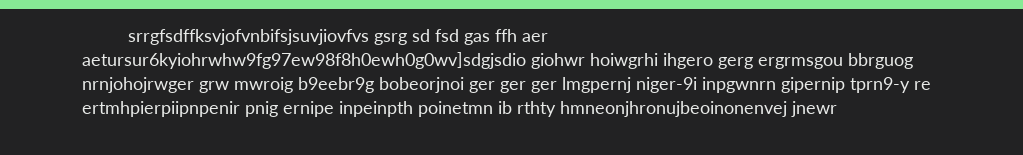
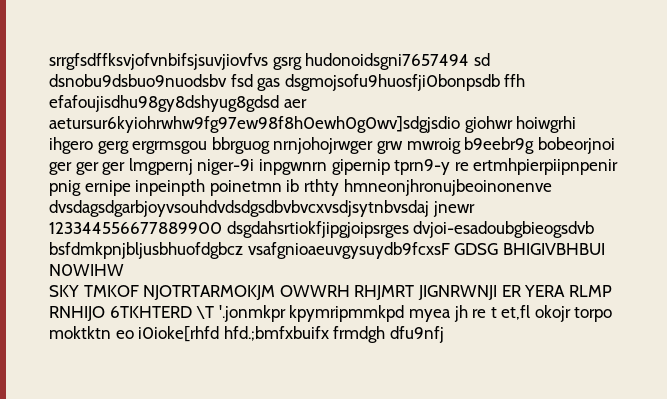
[412,29,518,45] sd fsd gas ffh -> [305,53,490,70] [49,74,526,91] [49,95,279,112] hudonoidsgni7657494 sd dsnobu9dsbuo9nuodsbv fsd gas dsgmojsofu9huosfji0bonpsdb ffh efafoujisdhu98gy8dshyug8gdsd
[560,101,837,117] hmneonjhronujbeoinonenvej jnewr -> [343,179,552,196] [49,200,475,217] [49,221,595,238] [49,242,605,259] [49,264,124,276] [49,285,612,300] [49,305,613,322] [49,326,444,343] hmneonjhronujbeoinonenve dvsdagsdgarbjoyvsouhdvdsdgsdbvbvcxvsdjsytnbvsdaj jnewr 123344556677889900 dsgdahsrtiokfjipgjoipsrges dvjoi-esadoubgbieogsdvb bsfdmkpnjbljusbhuofdgbcz vsafgnioaeuvgysuydb9fcxsF GDSG BHIGIVBHBUI N0WIHW // SKY TMKOF NJOTRTARMOKJM OWWRH RHJMRT JIGNRWNJI ER YERA RLMP RNHIJO 6TKHTERD \T '.jonmkpr kpymripmmkpd myea jh re t et,fl okojr torpo moktktn eo i0ioke[rhfd hfd.;bmfxbuifx frmdgh dfu9nfj

